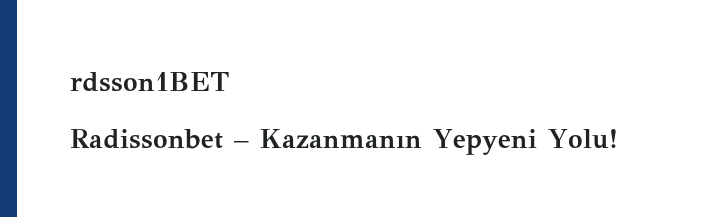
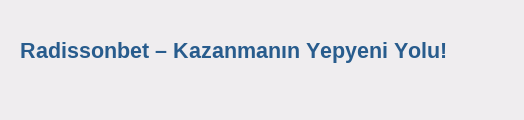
[70,72,229,92] rdsson1BET // -> (20, 50) none

